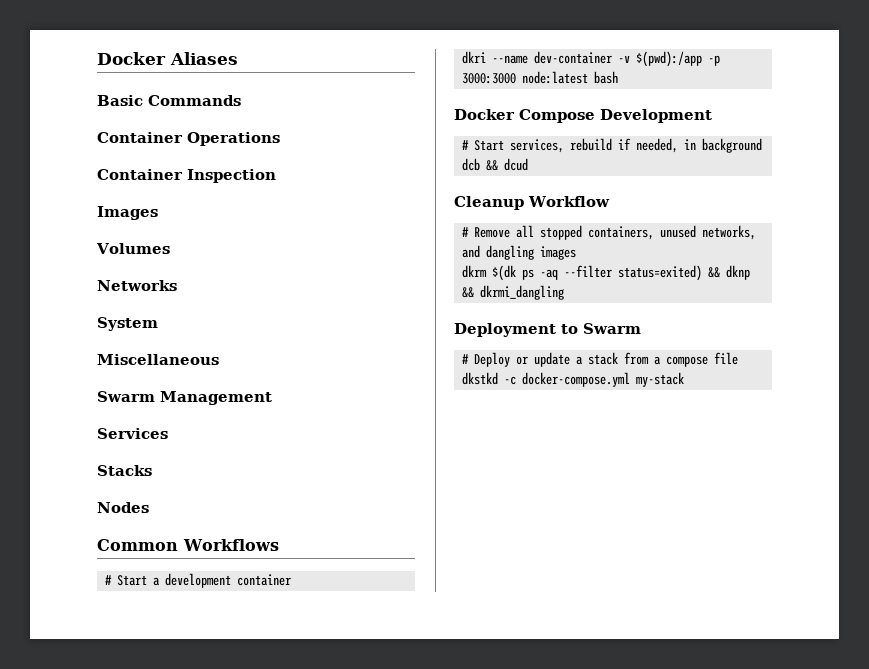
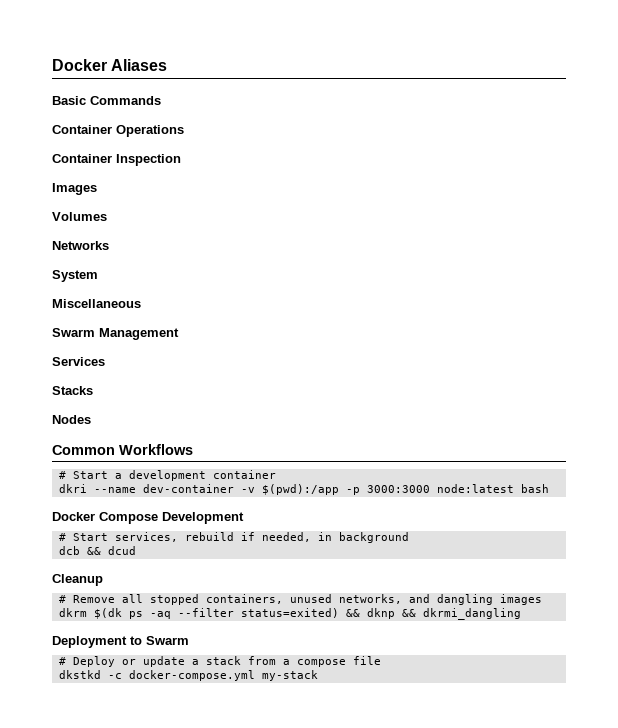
[528,196,610,207] Workflow -> (103, 580) none

